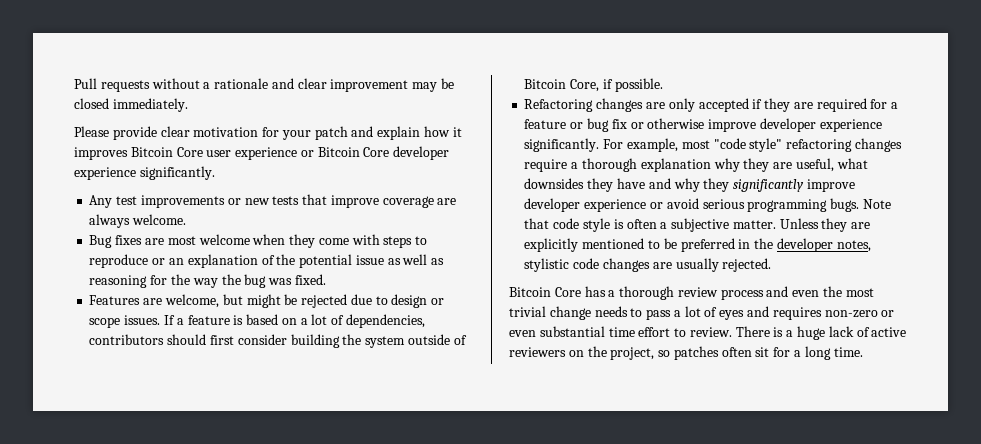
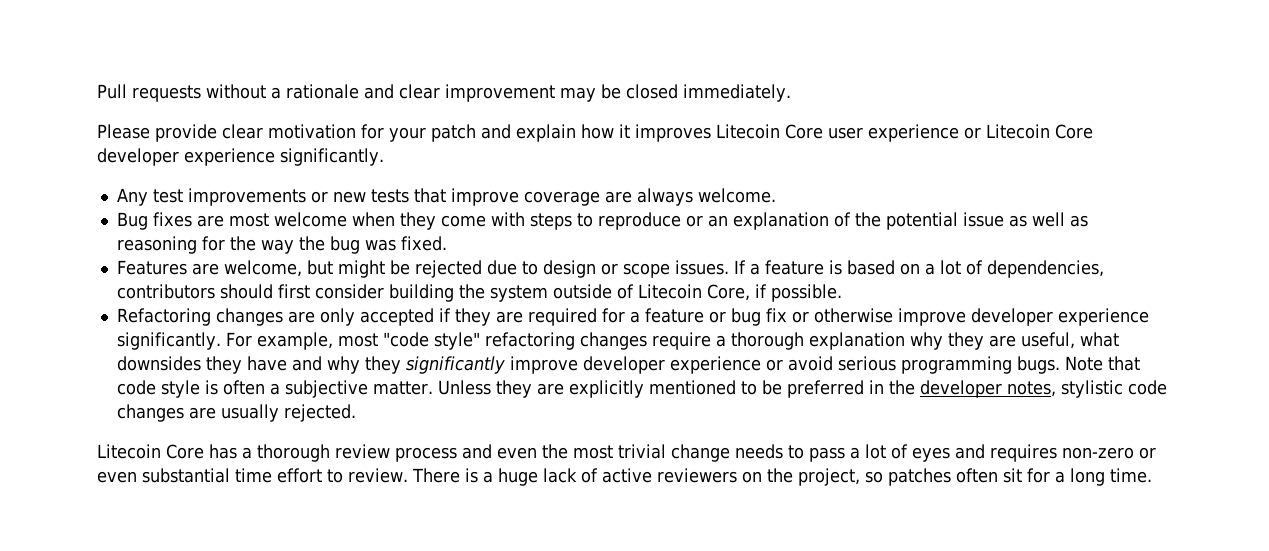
[130,147,173,157] Bitcoin -> [716,124,780,139] Litecoin
[317,147,360,157] Bitcoin -> [986,124,1050,139] Litecoin
[524,79,567,89] Bitcoin -> [637,284,702,299] Litecoin
[509,287,551,297] Bitcoin -> [97,444,161,459] Litecoin

